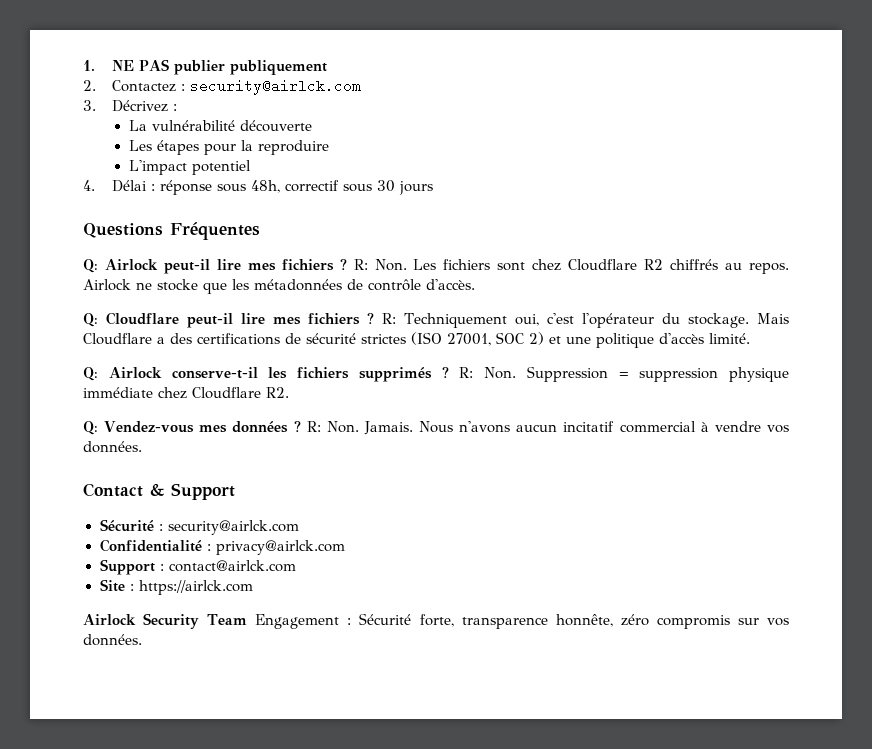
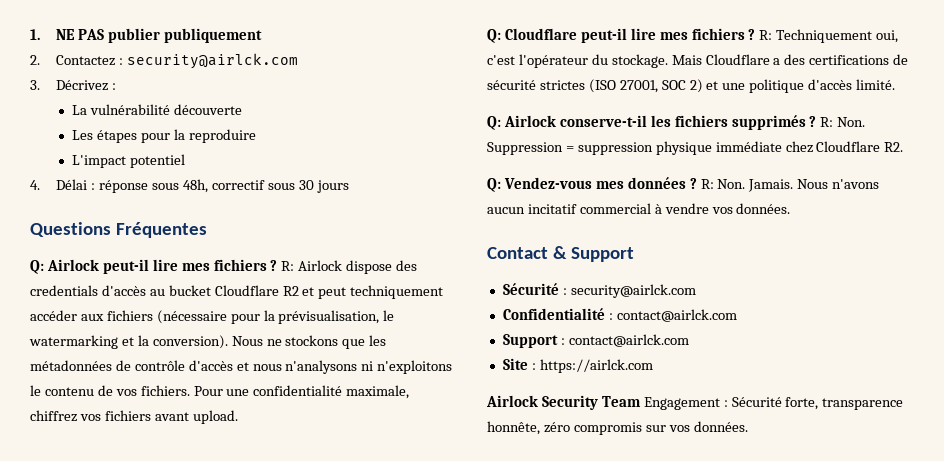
[374,259,790,274] [83,279,198,291] Non. Les fichiers sont chez Cloudflare R2 chiffrés au repos. Airlock ne stocke -> [298,260,418,274] [30,285,444,299] [30,310,395,324] [29,335,339,349] Airlock dispose des credentials d'accès au bucket Cloudflare R2 et peut techniquement accéder aux fichiers (nécessaire pour la prévisualisation, le watermarking et la conversion). Nous ne stockons
[426,279,475,290] d'accès. -> [188,360,453,374] [30,385,410,399] [30,410,238,424] d'accès et nous n'analysons ni n'exploitons le contenu de vos fichiers. Pour une confidentialité maximale, chiffrez vos fichiers avant upload.
[215,540,345,555] privacy@airlck.com -> [616,309,737,322] contact@airlck.com

